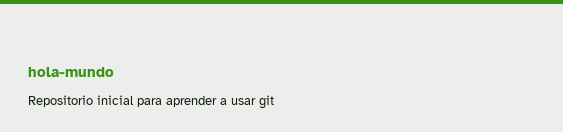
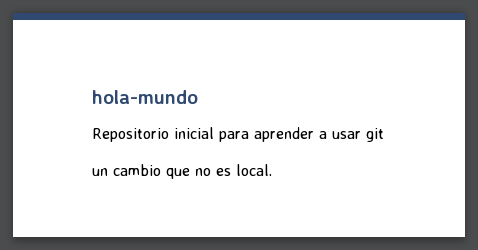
(274, 102) none -> [92,164,272,179] // un cambio que no es local.

